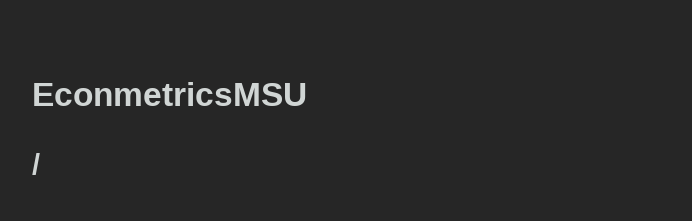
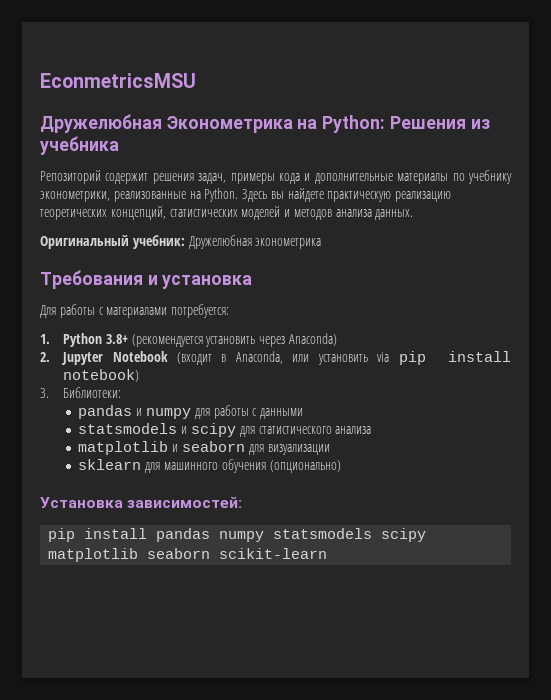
[32,153,40,175] / -> [40,114,490,133] [40,136,119,155] [40,170,512,184] [40,188,452,202] [40,206,414,220] [40,235,322,249] [40,270,253,289] [40,304,230,318] [40,333,337,347] [40,351,512,365] [63,369,140,382] [40,387,122,398] [78,405,304,419] [78,423,372,437] [78,441,330,455] [78,459,341,473] [40,496,243,508] [48,528,427,542] [48,548,328,562] Дружелюбная Эконометрика на Python: Решения из учебника // Репозиторий содержит решения задач, примеры кода и дополнительные материалы по учебнику эконометрики, реализованные на Python. Здесь вы найдете практическую реализацию теоретических концепций, статистических моделей и методов анализа данных. // Оригинальный учебник: Дружелюбная эконометрика // Требования и установка // Для работы с материалами потребуется: // 1. Python 3.8+ (рекомендуется установить через Anaconda) // 2. Jupyter Notebook (входит в Anaconda, или установить via pip install notebook) // 3. Библиотеки: // pandas и numpy для работы с данными // statsmodels и scipy для статистического анализа // matplotlib и seaborn для визуализации // sklearn для машинного обучения (опционально) // Установка зависимостей: // pip install pandas numpy statsmodels scipy matplotlib seaborn scikit-learn

